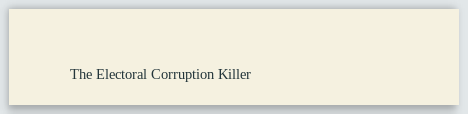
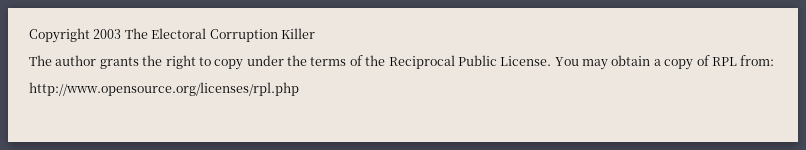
(70, 74) none -> [29,28,122,43] Copyright 2003
(251, 74) none -> [29,55,775,70] [29,82,299,96] // The author grants the right to copy under the terms of the Reciprocal Public License. You may obtain a copy of RPL from: // http://www.opensource.org/licenses/rpl.php

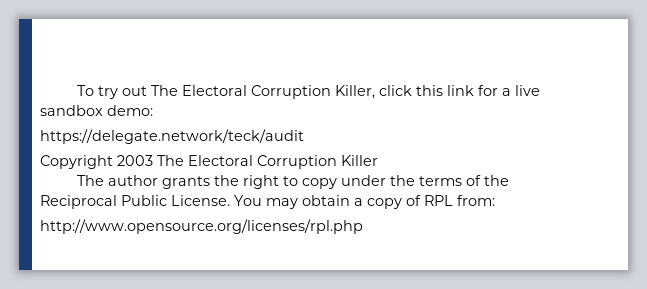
(29, 35) none -> [77,85,541,99] [40,105,153,116] [40,129,304,144] To try out The Electoral Corruption Killer, click this link for a live sandbox demo: // https://delegate.network/teck/audit //

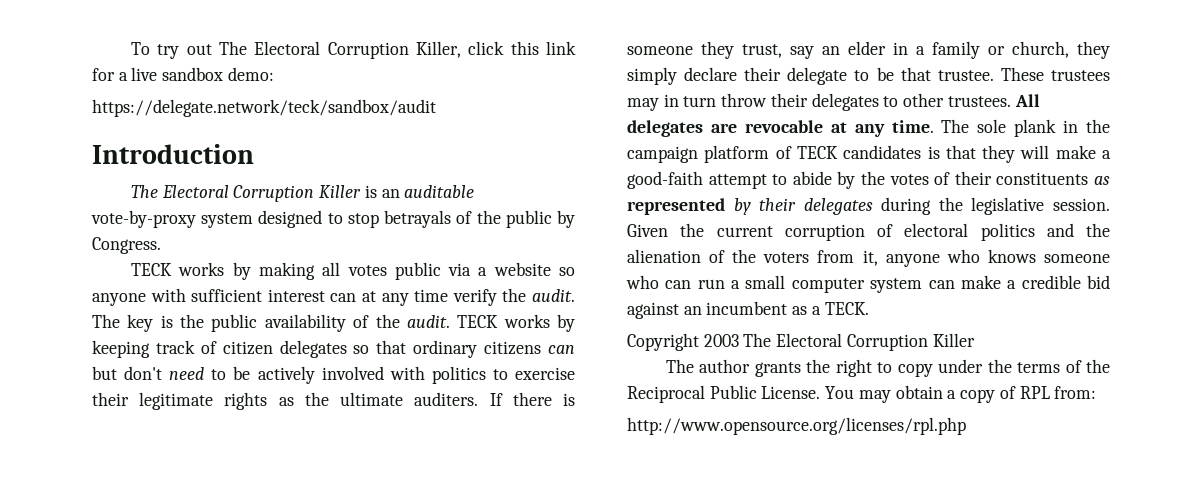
[40,129,304,144] https://delegate.network/teck/audit -> [92,99,436,117] [92,144,254,164] [131,185,475,202] [91,210,575,228] [92,237,161,254] [131,262,576,280] [92,288,576,306] [92,314,575,332] [92,340,576,358] [92,366,575,384] [92,392,575,410] [627,41,1110,59] [627,67,1110,85] [627,93,1040,111] [627,119,1110,137] [627,145,1111,163] [627,171,1110,189] [627,197,1110,215] [627,223,1110,241] [627,249,1110,267] [626,275,1110,293] [627,301,869,319] https://delegate.network/teck/sandbox/audit // Introduction // The Electoral Corruption Killer is an auditable vote-by-proxy system designed to stop betrayals of the public by Congress. // TECK works by making all votes public via a website so anyone with sufficient interest can at any time verify the audit. The key is the public availability of the audit. TECK works by keeping track of citizen delegates so that ordinary citizens can but don't need to be actively involved with politics to exercise their legitimate rights as the ultimate auditers. If there is someone they trust, say an elder in a family or church, they simply declare their delegate to be that trustee. These trustees may in turn throw their delegates to other trustees. All delegates are revocable at any time. The sole plank in the campaign platform of TECK candidates is that they will make a good-faith attempt to abide by the votes of their constituents as represented by their delegates during the legislative session. Given the current corruption of electoral politics and the alienation of the voters from it, anyone who knows someone who can run a small computer system can make a credible bid against an incumbent as a TECK.

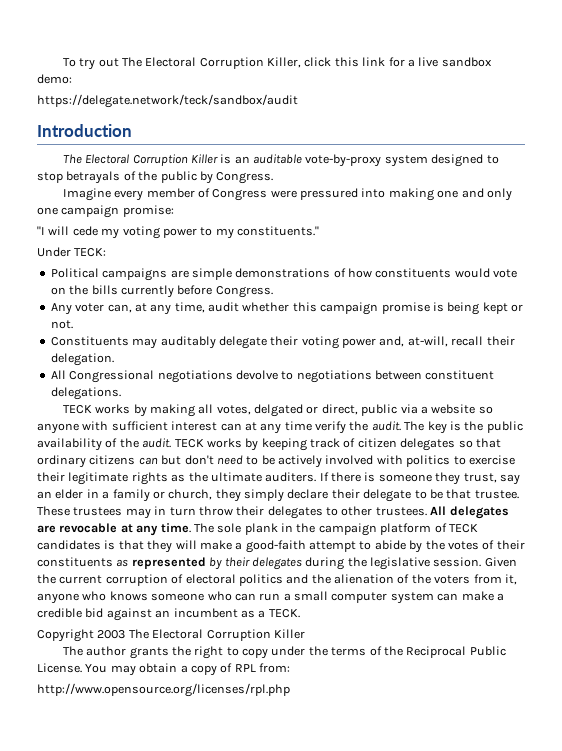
(161, 245) none -> [62,188,512,201] [37,205,174,218] [37,226,319,239] [37,247,107,257] [50,268,518,281] [50,285,273,298] [50,302,523,315] [50,320,73,329] [50,336,515,349] [50,353,114,366] [50,370,495,383] [50,387,121,400] // Imagine every member of Congress were pressured into making one and only one campaign promise: // "I will cede my voting power to my constituents." // Under TECK: // Political campaigns are simple demonstrations of how constituents would vote on the bills currently before Congress. // Any voter can, at any time, audit whether this campaign promise is being kept or not. // Constituents may auditably delegate their voting power and, at-will, recall their delegation. // All Congressional negotiations devolve to negotiations between constituent delegations.
[347,265,387,276] votes -> [216,404,358,417] votes, delgated or direct,

